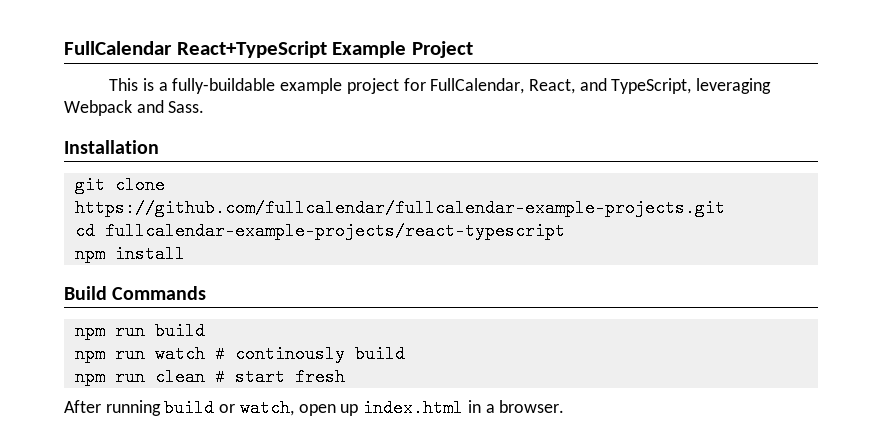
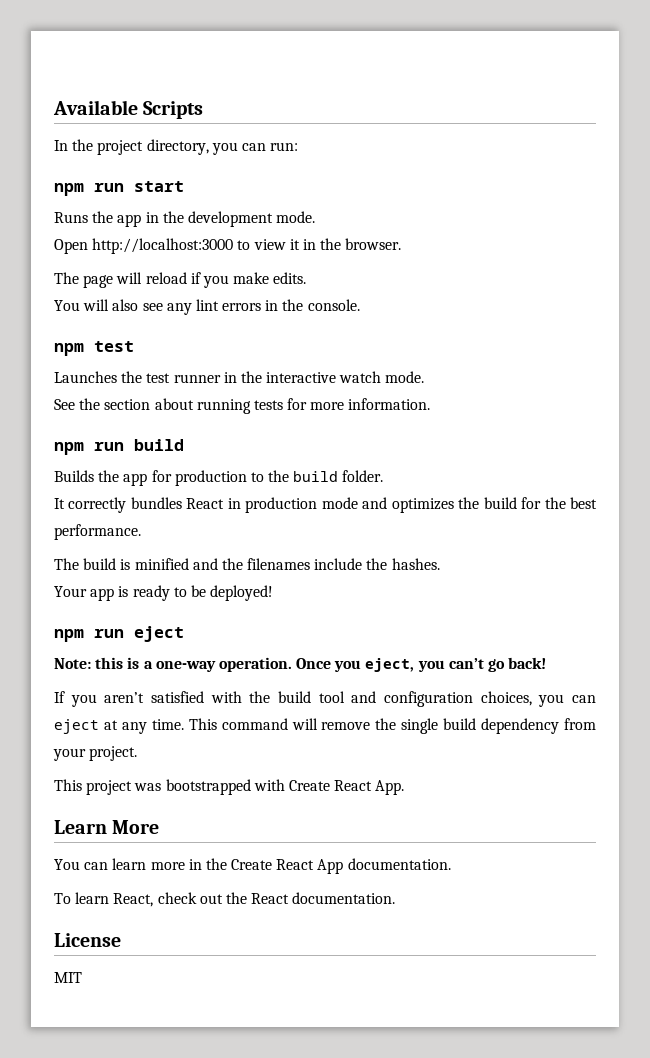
[64,41,473,58] [109,78,772,94] [64,100,205,116] [64,140,159,154] [74,176,165,194] [74,199,725,217] [74,222,565,240] [74,245,185,263] [64,286,207,300] [74,322,205,340] [74,345,405,363] [74,368,345,386] [64,399,565,417] FullCalendar React+TypeScript Example Project // This is a fully-buildable example project for FullCalendar, React, and TypeScript, leveraging Webpack and Sass. // Installation // git clone https://github.com/fullcalendar/fullcalendar-example-projects.git // cd fullcalendar-example-projects/react-typescript // npm install // Build Commands // npm run build // npm run watch # continously build // npm run clean # start fresh // After running build or watch, open up index.html in a browser. -> [53,100,204,119] [54,139,299,155] [54,181,184,196] [54,211,316,227] [54,238,402,254] [54,272,307,288] [54,299,360,315] [54,341,134,356] [54,371,425,383] [54,398,431,414] [54,439,184,455] [54,470,384,486] [54,497,597,513] [54,524,141,540] [54,558,440,570] [54,585,274,601] [54,626,184,642] [54,657,547,672] [54,691,597,707] [54,718,597,734] [53,746,138,761] [54,779,405,795] [54,820,160,834] [54,858,451,874] [54,892,396,907] [54,933,121,947] [54,972,82,983] Available Scripts // In the project directory, you can run: // npm run start // Runs the app in the development mode. // Open http://localhost:3000 to view it in the browser. // The page will reload if you make edits. // You will also see any lint errors in the console. // npm test // Launches the test runner in the interactive watch mode. // See the section about running tests for more information. // npm run build // Builds the app for production to the build folder. // It correctly bundles React in production mode and optimizes the build for the best performance. // The build is minified and the filenames include the hashes. // Your app is ready to be deployed! // npm run eject // Note: this is a one-way operation. Once you eject, you can’t go back! // If you aren’t satisfied with the build tool and configuration choices, you can eject at any time. This command will remove the single build dependency from your project. // This project was bootstrapped with Create React App. // Learn More // You can learn more in the Create React App documentation. // To learn React, check out the React documentation. // License // MIT

